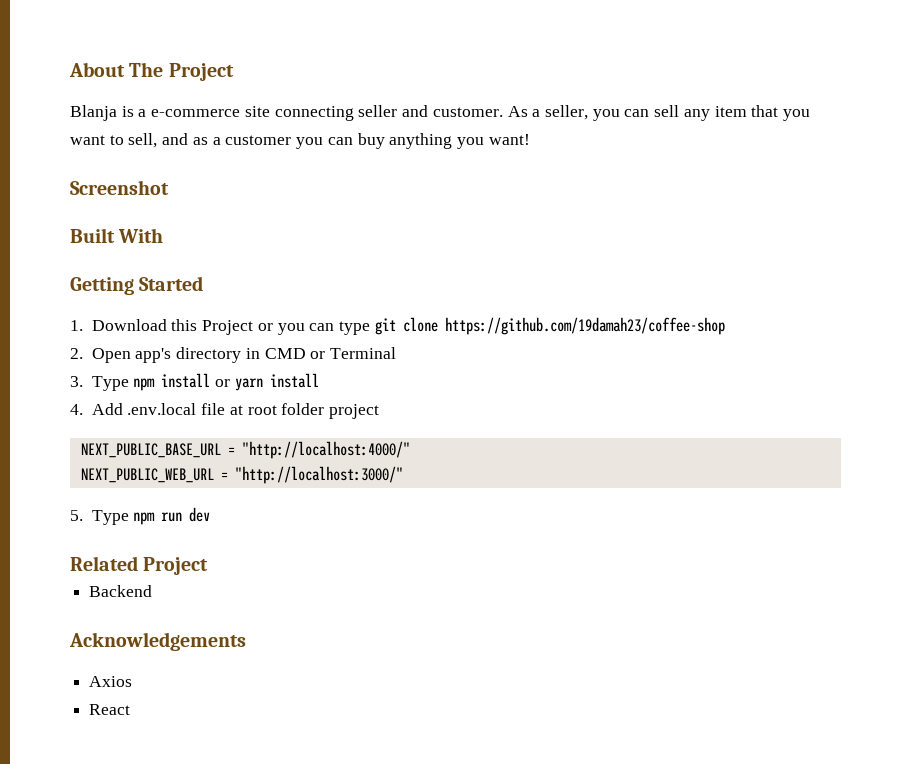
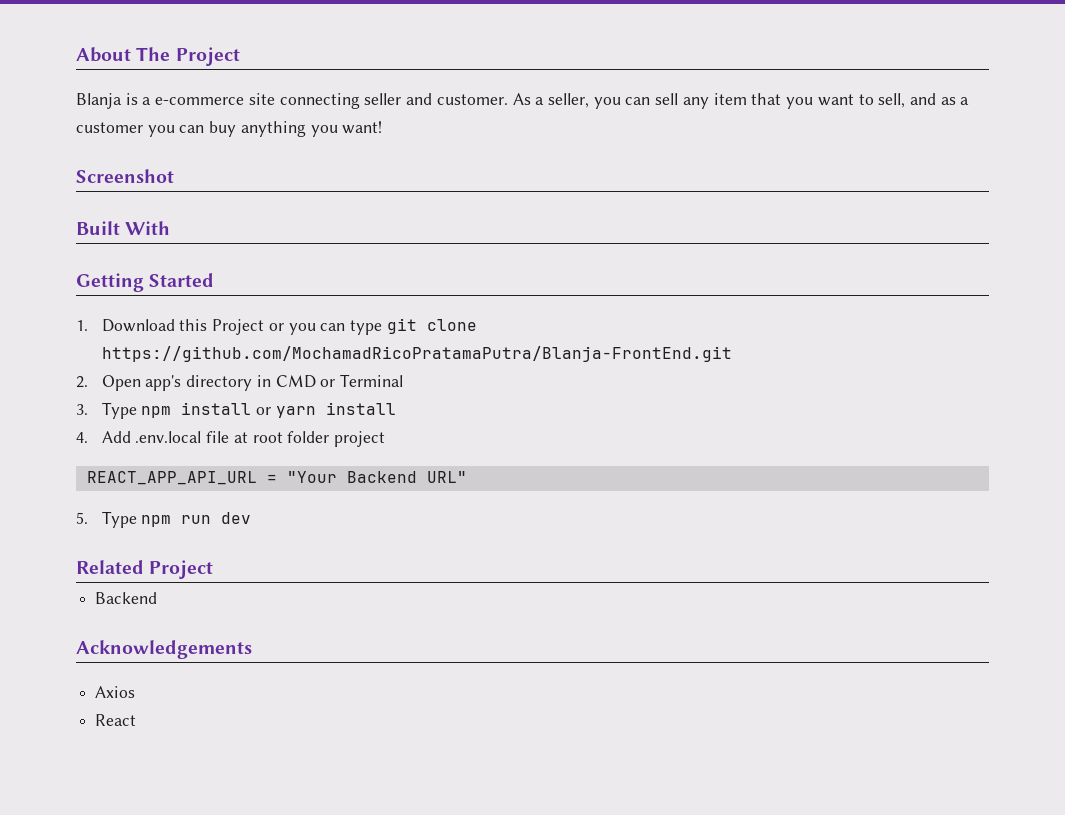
[444,317,725,335] https://github.com/19damah23/coffee-shop -> [101,346,732,362] https://github.com/MochamadRicoPratamaPutra/Blanja-FrontEnd.git
[80,441,410,459] [80,466,403,484] NEXT_PUBLIC_BASE_URL = "http://localhost:4000/" // NEXT_PUBLIC_WEB_URL = "http://localhost:3000/" -> [86,471,467,485] REACT_APP_API_URL = "Your Backend URL"

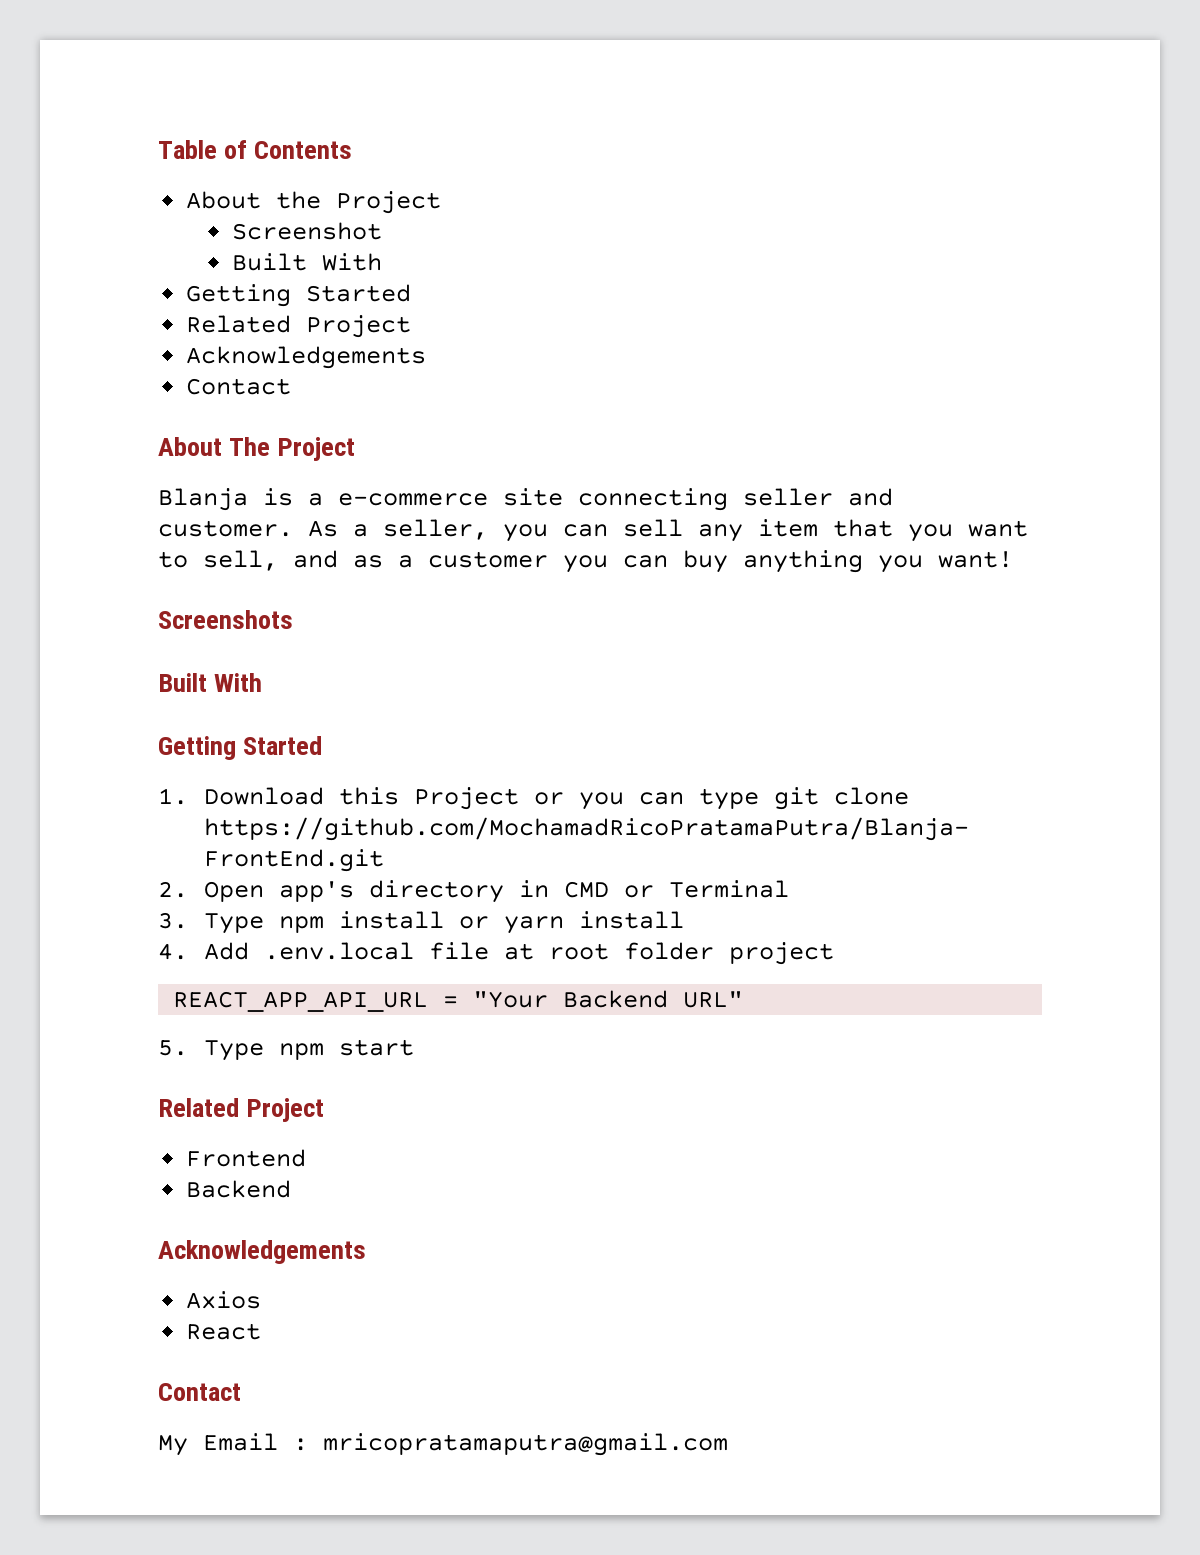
(76, 54) none -> [158,140,353,159] [186,191,442,214] [232,222,383,240] [232,253,383,271] [186,284,412,307] [186,315,412,338] [186,346,427,369] [186,378,292,395] Table of Contents // About the Project // Screenshot // Built With // Getting Started // Related Project // Acknowledgements // Contact //
[76,169,174,183] Screenshot -> [158,610,293,629] Screenshots
[181,512,252,524] [76,560,214,579] run dev // Related Project -> [339,1039,415,1056] [158,1098,325,1122] [186,1149,307,1167] start // Related Project // Frontend
(137, 720) none -> [158,1383,241,1401] [158,1433,728,1456] // Contact // My Email : mricopratamaputra@gmail.com

